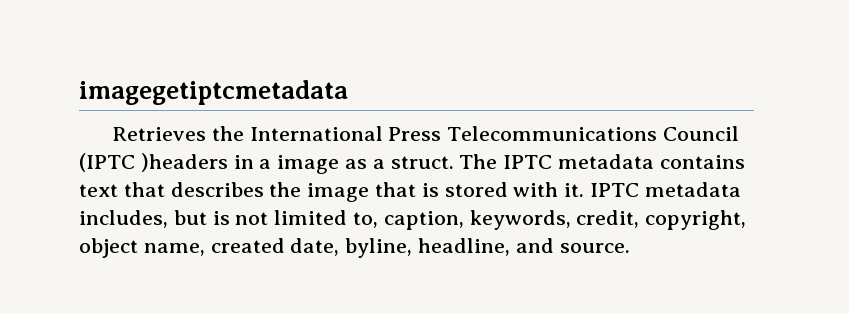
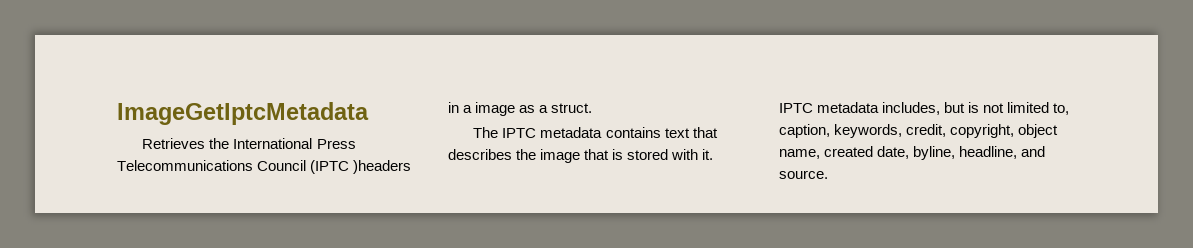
[79,80,348,105] imagegetiptcmetadata -> [117,102,369,125] ImageGetIptcMetadata
(454, 162) none -> (593, 108) //

